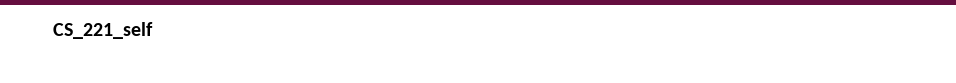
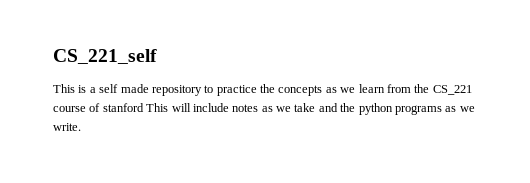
(153, 30) none -> [53,84,472,96] [53,103,475,115] [53,123,81,131] // This is a self made repository to practice the concepts as we learn from the CS_221 course of stanford This will include notes as we take and the python programs as we write.

